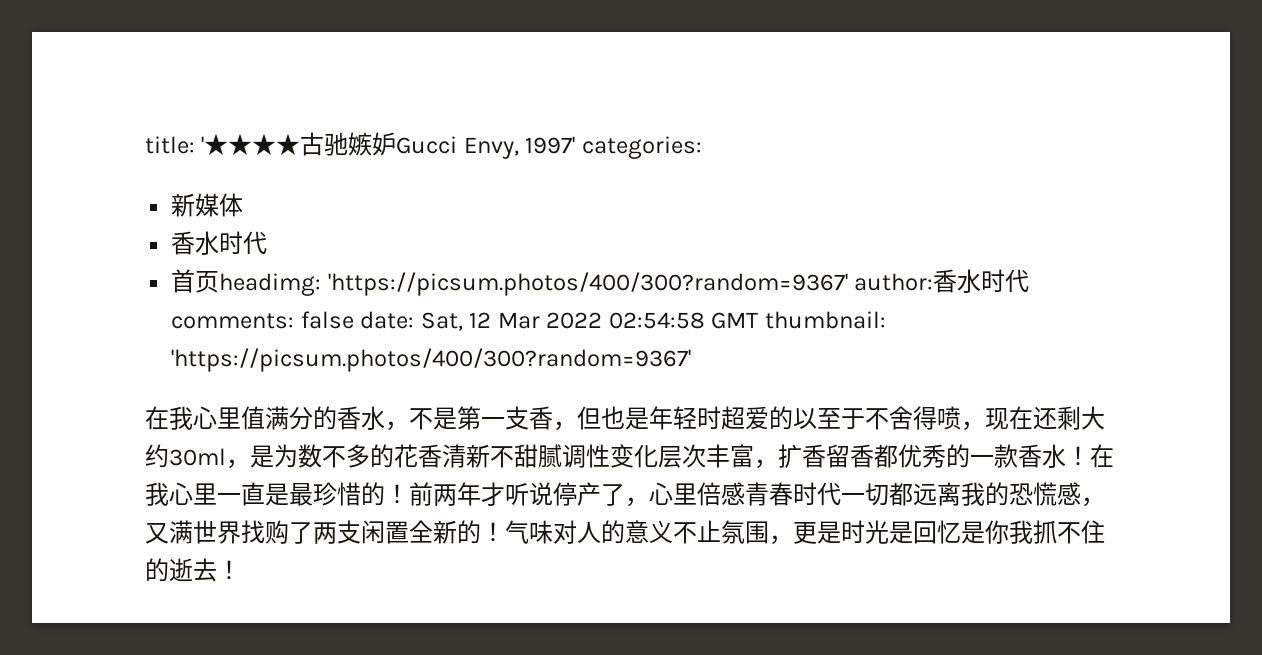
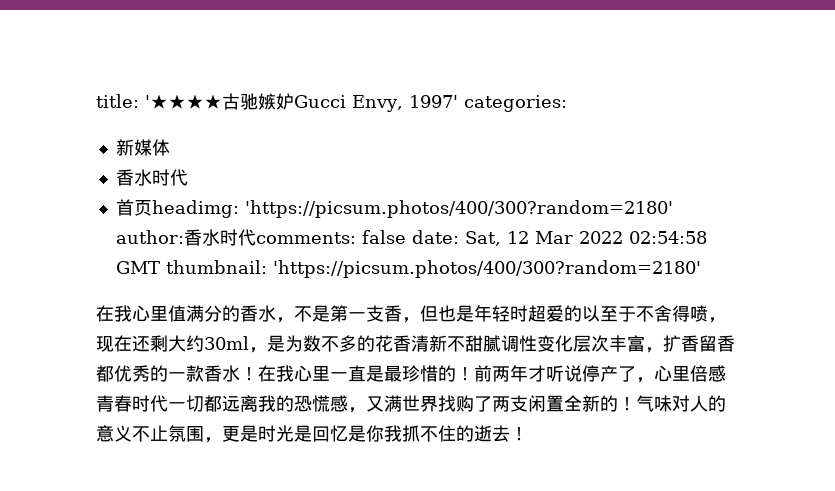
[327,272,848,296] 'https://picsum.photos/400/300?random=9367' -> [244,200,673,218] 'https://picsum.photos/400/300?random=2180'
[171,348,692,372] 'https://picsum.photos/400/300?random=9367' -> [272,260,701,278] 'https://picsum.photos/400/300?random=2180'

